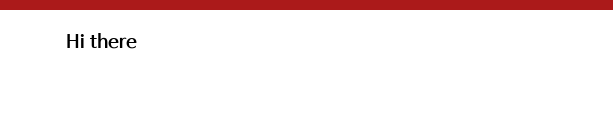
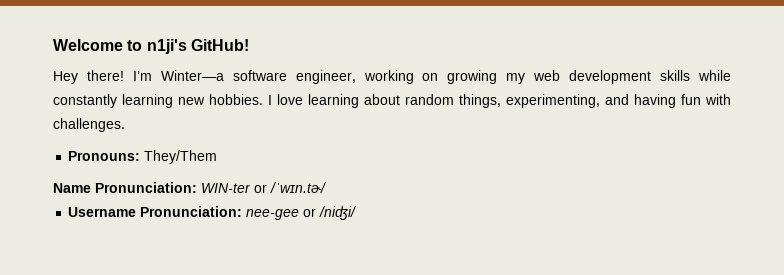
[66,33,138,49] Hi there -> [53,39,249,54] [53,70,731,84] [53,94,731,108] [53,118,125,132] [68,150,218,164] [53,182,327,193] [68,206,358,220] Welcome to n1ji's GitHub! // Hey there! I’m Winter—a software engineer, working on growing my web development skills while constantly learning new hobbies. I love learning about random things, experimenting, and having fun with challenges. // Pronouns: They/Them // Name Pronunciation: WIN-ter or /ˈwɪn.tɚ/ // Username Pronunciation: nee-gee or /niʤi/

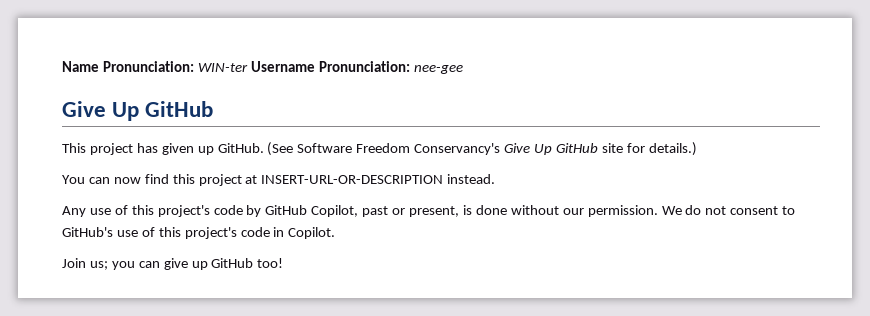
[53,39,249,54] [53,70,731,84] [53,94,731,108] [53,118,125,132] [68,150,218,164] Welcome to n1ji's GitHub! // Hey there! I’m Winter—a software engineer, working on growing my web development skills while constantly learning new hobbies. I love learning about random things, experimenting, and having fun with challenges. // Pronouns: They/Them // -> (62, 66) none
[254,182,327,193] or /ˈwɪn.tɚ/ // -> (248, 67) none
[303,206,358,220] or /niʤi/ -> [62,101,214,121] [62,142,697,156] [62,174,496,186] [62,205,796,217] [62,227,336,239] [62,258,284,270] // Give Up GitHub // This project has given up GitHub. (See Software Freedom Conservancy's Give Up GitHub site for details.) // You can now find this project at INSERT-URL-OR-DESCRIPTION instead. // Any use of this project's code by GitHub Copilot, past or present, is done without our permission. We do not consent to GitHub's use of this project's code in Copilot. // Join us; you can give up GitHub too!

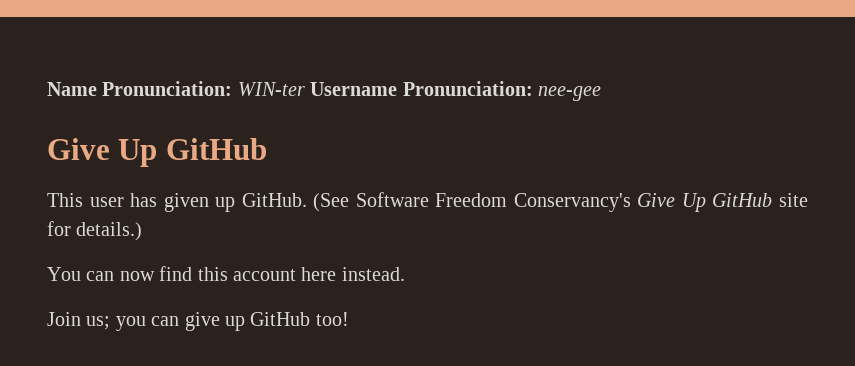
[89,143,133,155] project -> [89,197,124,207] user
[198,174,496,186] [62,205,796,217] [62,227,336,239] project at INSERT-URL-OR-DESCRIPTION instead. // Any use of this project's code by GitHub Copilot, past or present, is done without our permission. We do not consent to GitHub's use of this project's code in Copilot. -> [233,267,405,281] account here instead.

